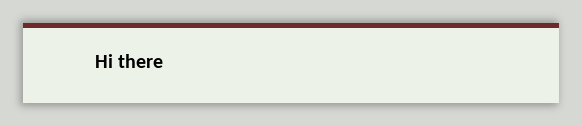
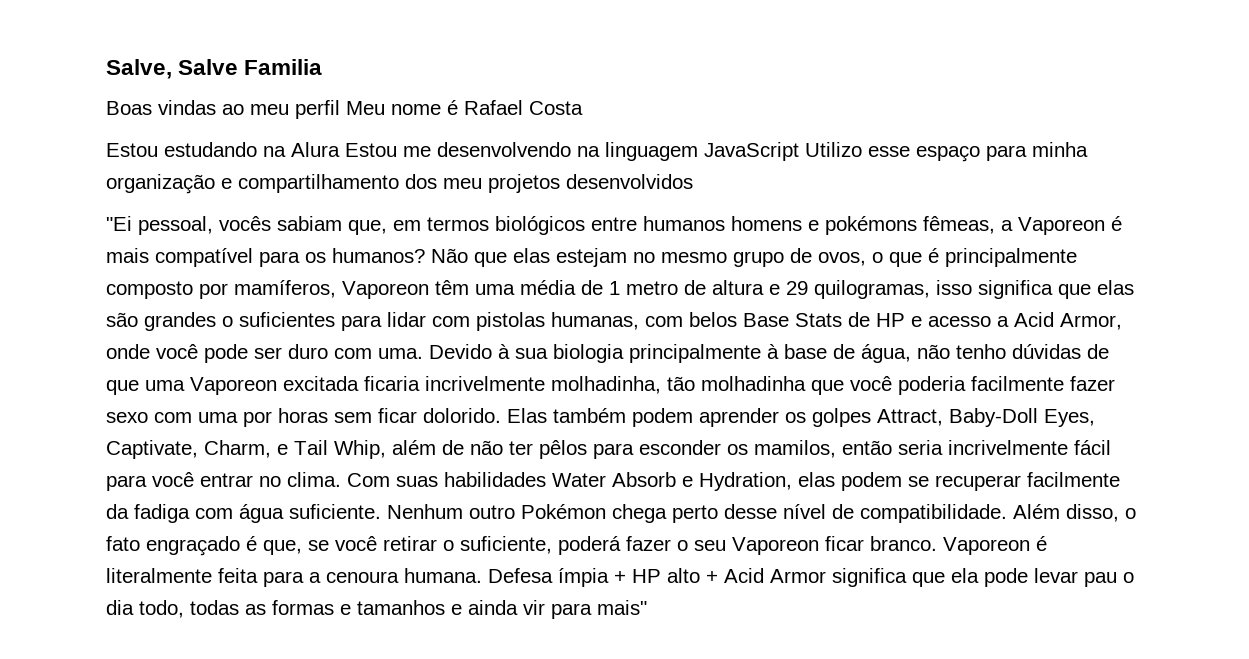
[95,54,164,68] Hi there -> [106,59,323,79] [106,100,583,119] [106,142,1088,162] [106,174,693,194] [106,216,1122,235] [106,248,1077,267] [106,280,1134,299] [106,312,1122,331] [106,344,1109,363] [106,376,1115,395] [106,408,1095,427] [106,440,1111,459] [106,472,1120,491] [106,504,1136,523] [106,536,1047,556] [106,568,1134,587] [106,600,647,619] Salve, Salve Familia // Boas vindas ao meu perfil Meu nome é Rafael Costa // Estou estudando na Alura Estou me desenvolvendo na linguagem JavaScript Utilizo esse espaço para minha organização e compartilhamento dos meu projetos desenvolvidos // "Ei pessoal, vocês sabiam que, em termos biológicos entre humanos homens e pokémons fêmeas, a Vaporeon é mais compatível para os humanos? Não que elas estejam no mesmo grupo de ovos, o que é principalmente composto por mamíferos, Vaporeon têm uma média de 1 metro de altura e 29 quilogramas, isso significa que elas são grandes o suficientes para lidar com pistolas humanas, com belos Base Stats de HP e acesso a Acid Armor, onde você pode ser duro com uma. Devido à sua biologia principalmente à base de água, não tenho dúvidas de que uma Vaporeon excitada ficaria incrivelmente molhadinha, tão molhadinha que você poderia facilmente fazer sexo com uma por horas sem ficar dolorido. Elas também podem aprender os golpes Attract, Baby-Doll Eyes, Captivate, Charm, e Tail Whip, além de não ter pêlos para esconder os mamilos, então seria incrivelmente fácil para você entrar no clima. Com suas habilidades Water Absorb e Hydration, elas podem se recuperar facilmente da fadiga com água suficiente. Nenhum outro Pokémon chega perto desse nível de compatibilidade. Além disso, o fato engraçado é que, se você retirar o suficiente, poderá fazer o seu Vaporeon ficar branco. Vaporeon é literalmente feita para a cenoura humana. Defesa ímpia + HP alto + Acid Armor significa que ela pode levar pau o dia todo, todas as formas e tamanhos e ainda vir para mais"

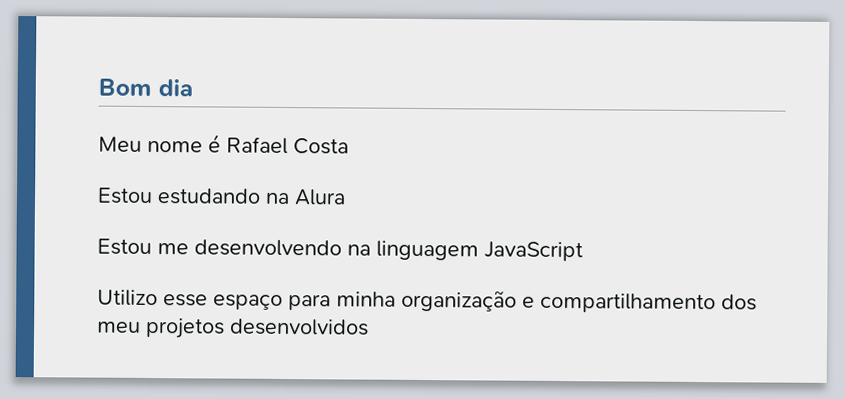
[106,59,323,79] [106,100,340,119] Salve, Salve Familia // Boas vindas ao meu perfil -> [98,78,193,97] Bom dia //
(340, 149) none -> (346, 197) //
(799, 151) none -> (583, 251) //
[106,216,1122,235] [106,248,1077,267] [106,280,1134,299] [106,312,1122,331] [106,344,1109,363] [106,376,1115,395] [106,408,1095,427] [106,440,1111,459] [106,472,1120,491] [106,504,1136,523] [106,536,1047,556] [106,568,1134,587] [106,600,647,619] // "Ei pessoal, vocês sabiam que, em termos biológicos entre humanos homens e pokémons fêmeas, a Vaporeon é mais compatível para os humanos? Não que elas estejam no mesmo grupo de ovos, o que é principalmente composto por mamíferos, Vaporeon têm uma média de 1 metro de altura e 29 quilogramas, isso significa que elas são grandes o suficientes para lidar com pistolas humanas, com belos Base Stats de HP e acesso a Acid Armor, onde você pode ser duro com uma. Devido à sua biologia principalmente à base de água, não tenho dúvidas de que uma Vaporeon excitada ficaria incrivelmente molhadinha, tão molhadinha que você poderia facilmente fazer sexo com uma por horas sem ficar dolorido. Elas também podem aprender os golpes Attract, Baby-Doll Eyes, Captivate, Charm, e Tail Whip, além de não ter pêlos para esconder os mamilos, então seria incrivelmente fácil para você entrar no clima. Com suas habilidades Water Absorb e Hydration, elas podem se recuperar facilmente da fadiga com água suficiente. Nenhum outro Pokémon chega perto desse nível de compatibilidade. Além disso, o fato engraçado é que, se você retirar o suficiente, poderá fazer o seu Vaporeon ficar branco. Vaporeon é literalmente feita para a cenoura humana. Defesa ímpia + HP alto + Acid Armor significa que ela pode levar pau o dia todo, todas as formas e tamanhos e ainda vir para mais" -> (369, 327) none

